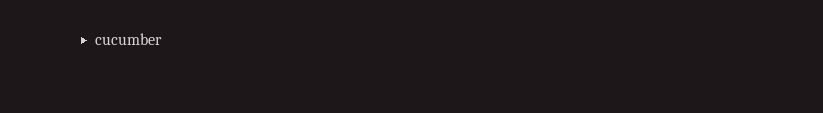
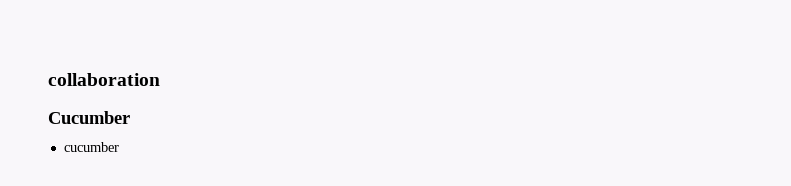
(95, 39) none -> [48,73,160,86] [48,111,130,124] collaboration // Cucumber //

